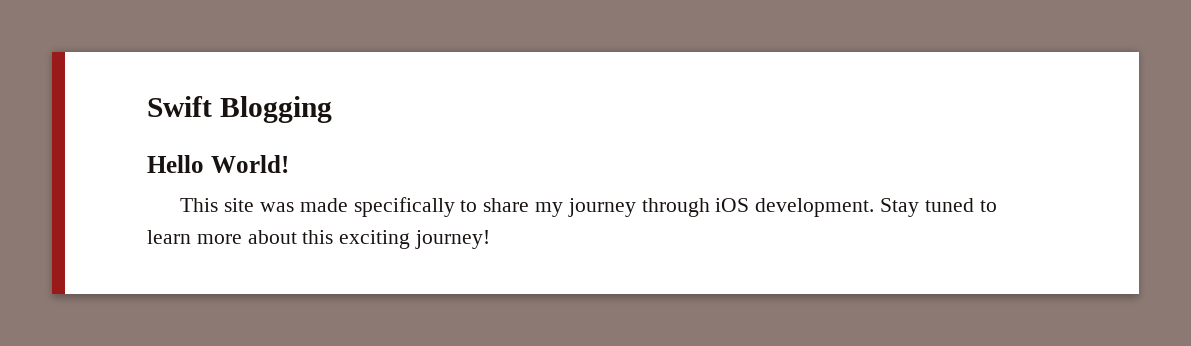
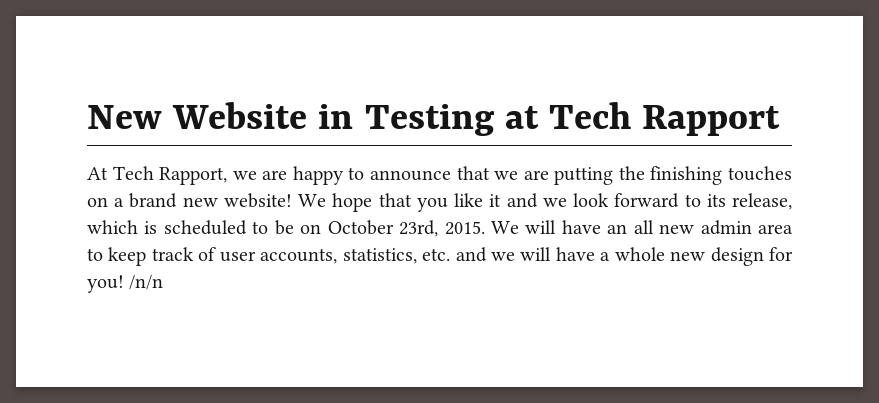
[147,96,332,123] [147,155,289,173] [180,197,997,217] [147,230,491,249] Swift Blogging // Hello World! // This site was made specifically to share my journey through iOS development. Stay tuned to learn more about this exciting journey! -> [87,102,781,136] [87,166,792,185] [87,193,793,212] [87,220,793,237] [87,247,793,266] [87,275,164,293] New Website in Testing at Tech Rapport // At Tech Rapport, we are happy to announce that we are putting the finishing touches on a brand new website! We hope that you like it and we look forward to its release, which is scheduled to be on October 23rd, 2015. We will have an all new admin area to keep track of user accounts, statistics, etc. and we will have a whole new design for you! /n/n

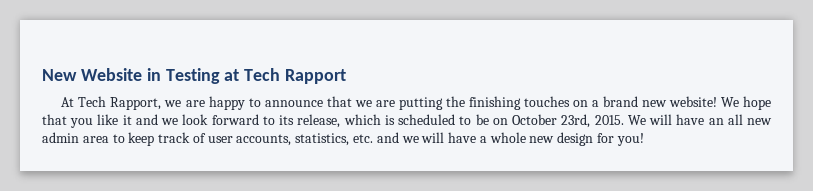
[129,275,164,290] /n/n -> (644, 139) none

